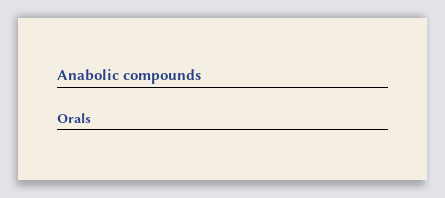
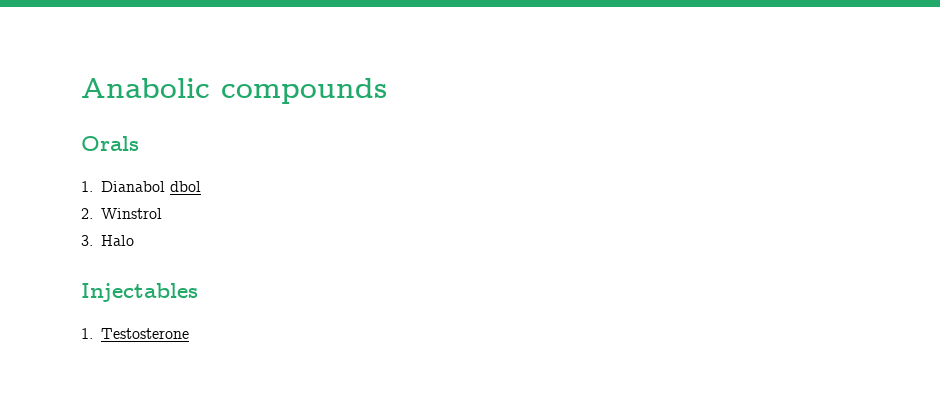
(91, 118) none -> [81,181,201,192] [81,208,162,219] [81,235,134,246] [81,283,198,302] [81,328,189,339] // 1. Dianabol dbol // 2. Winstrol // 3. Halo // Injectables // 1. Testosterone

